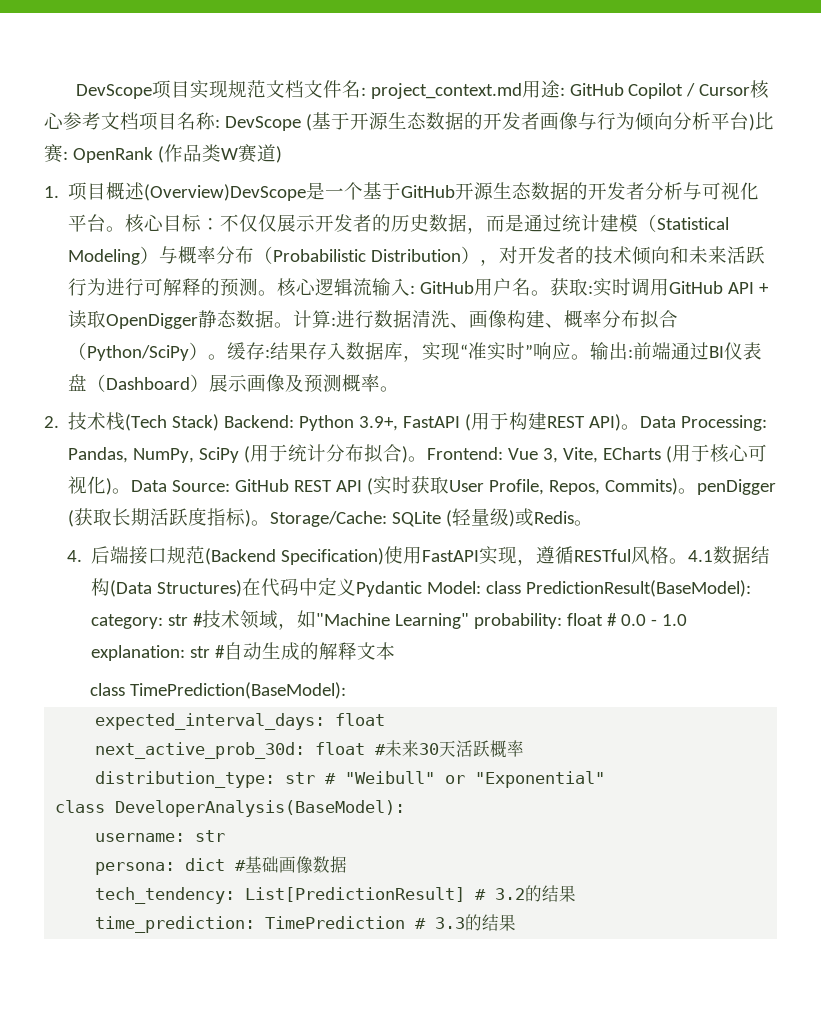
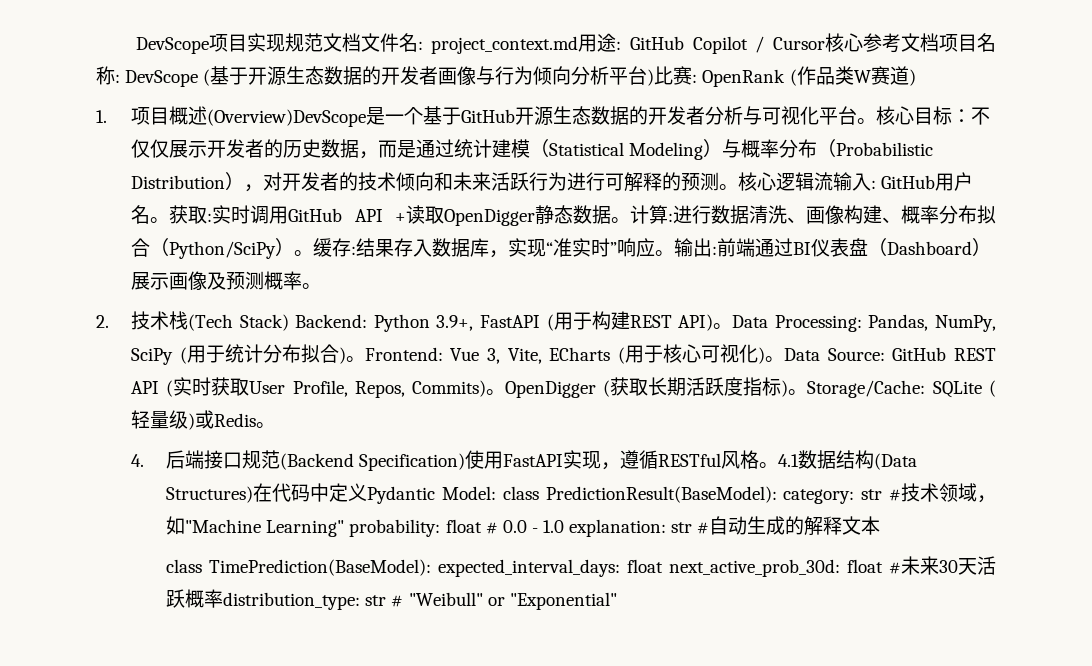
[697,479,777,495] penDigger -> [505,381,597,398] OpenDigger
(346, 690) // -> (432, 567) none
(386, 719) // -> (664, 566) none
(525, 748) // -> (224, 598) none
[55,800,406,817] [95,830,226,842] [95,856,348,875] [95,885,577,904] [95,914,517,933] // class DeveloperAnalysis(BaseModel): // username: str // persona: dict #基础画像数据 // tech_tendency: List[PredictionResult] # 3.2的结果 // time_prediction: TimePrediction # 3.3的结果 -> (617, 601) none

